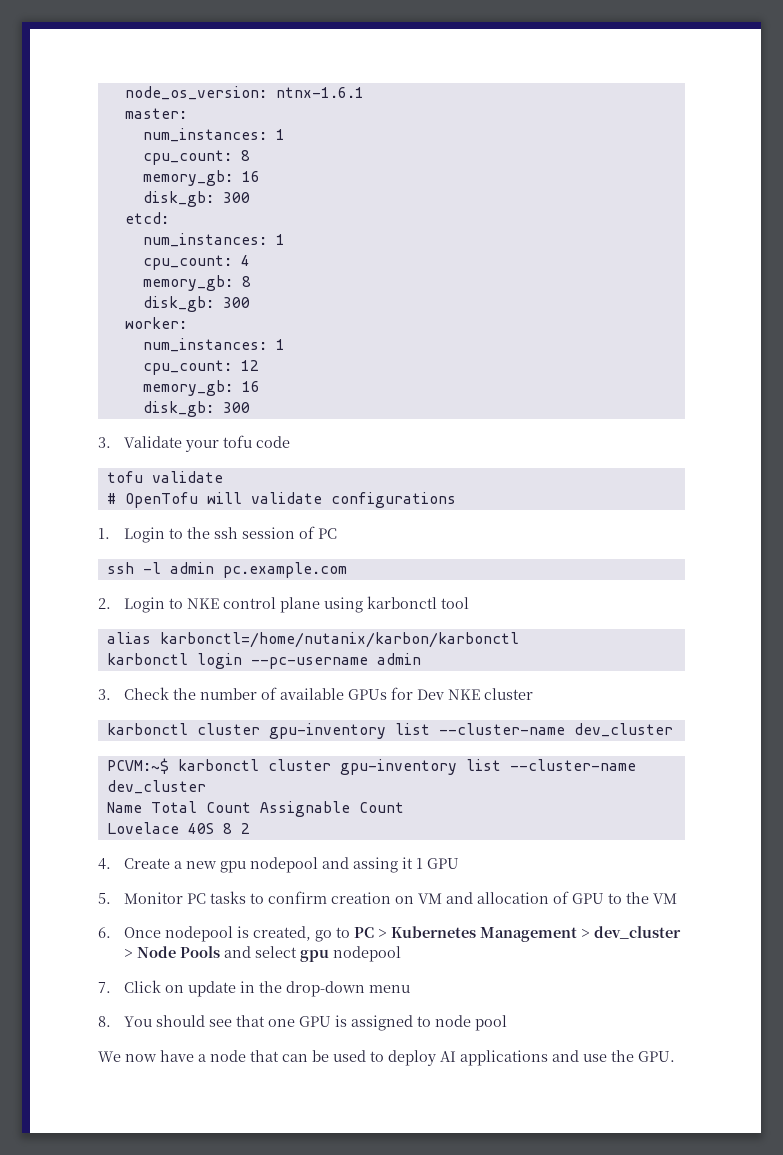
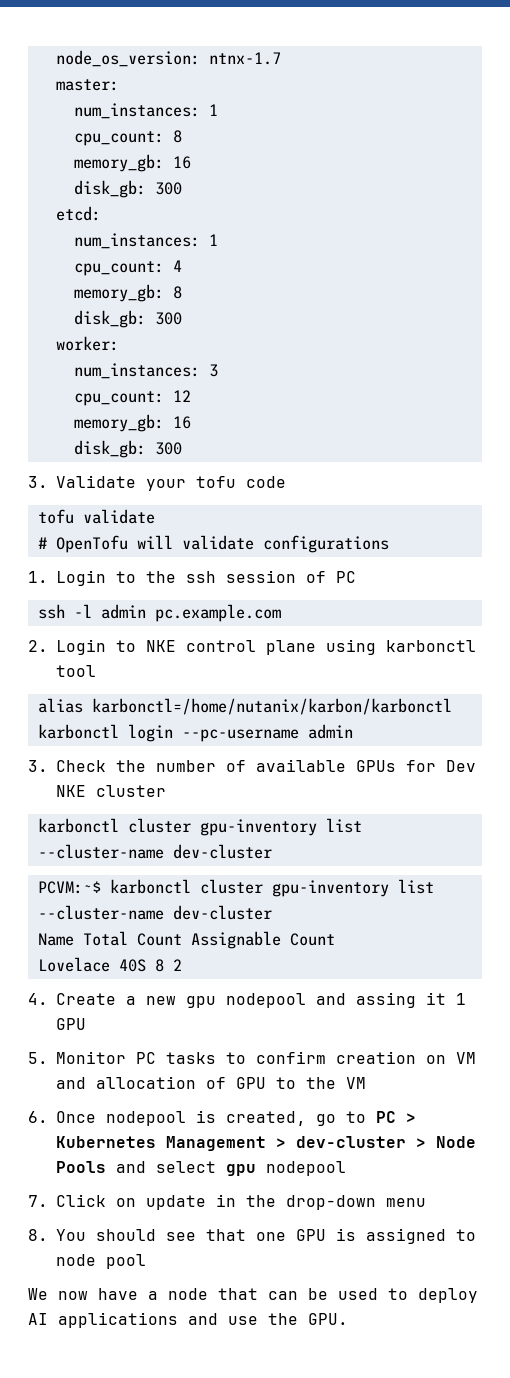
[275,87,364,98] ntnx-1.6.1 -> [208,52,281,65] ntnx-1.7
[275,339,285,350] 1 -> [208,364,218,377] 3
[573,723,673,737] dev_cluster -> [172,844,272,859] dev-cluster
[106,780,206,794] dev_cluster -> [172,905,272,920] dev-cluster
[593,926,681,939] dev_cluster -> [296,1136,406,1148] dev-cluster

